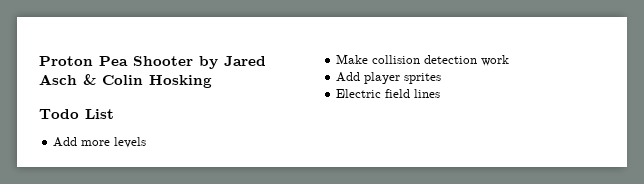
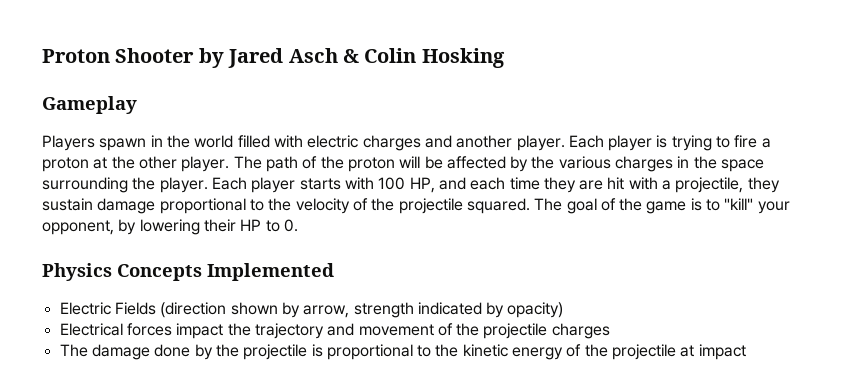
[99,56,128,66] Pea -> (110, 56) none
[39,109,114,119] [53,137,147,148] [336,54,510,66] [336,72,442,84] [336,89,441,98] Todo List // Add more levels // Make collision detection work // Add player sprites // Electric field lines -> [42,96,137,114] [42,135,771,151] [42,156,765,172] [42,177,780,193] [42,198,790,214] [42,219,298,235] [42,263,334,281] [59,302,564,318] [59,323,610,339] [59,344,746,360] Gameplay // Players spawn in the world filled with electric charges and another player. Each player is trying to fire a proton at the other player. The path of the proton will be affected by the various charges in the space surrounding the player. Each player starts with 100 HP, and each time they are hit with a projectile, they sustain damage proportional to the velocity of the projectile squared. The goal of the game is to "kill" your opponent, by lowering their HP to 0. // Physics Concepts Implemented // Electric Fields (direction shown by arrow, strength indicated by opacity) // Electrical forces impact the trajectory and movement of the projectile charges // The damage done by the projectile is proportional to the kinetic energy of the projectile at impact

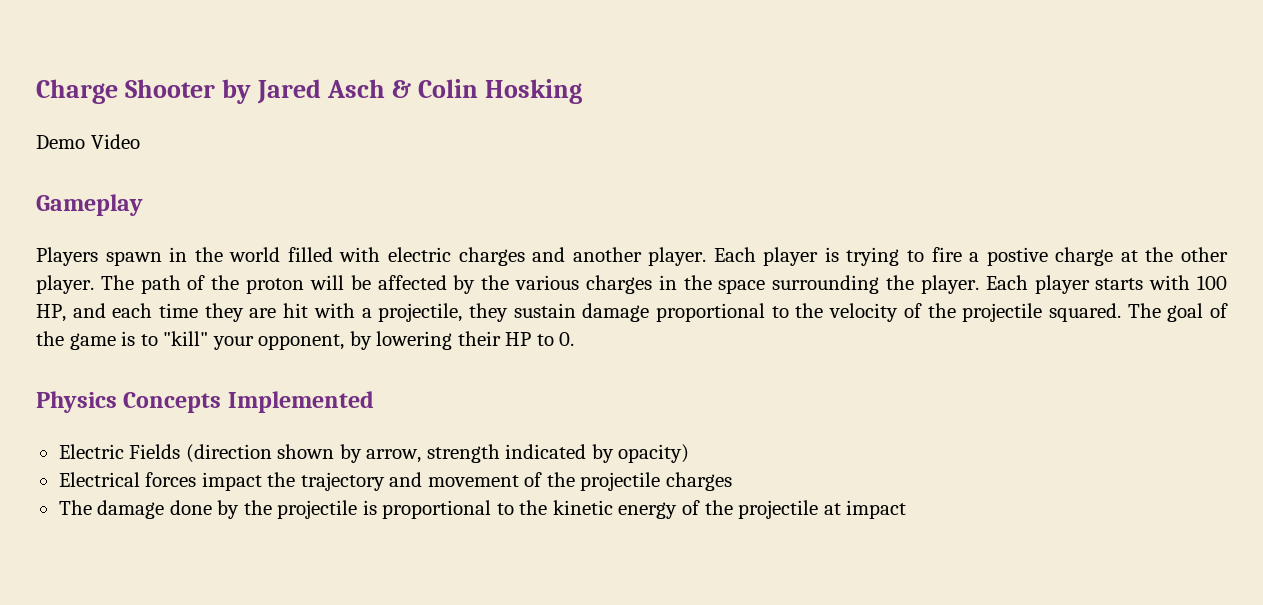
[42,49,110,63] Proton -> [36,79,118,104] Charge
(505, 58) none -> [36,134,140,149] // Demo Video
[42,157,89,172] proton -> [986,247,1114,266] postive charge

